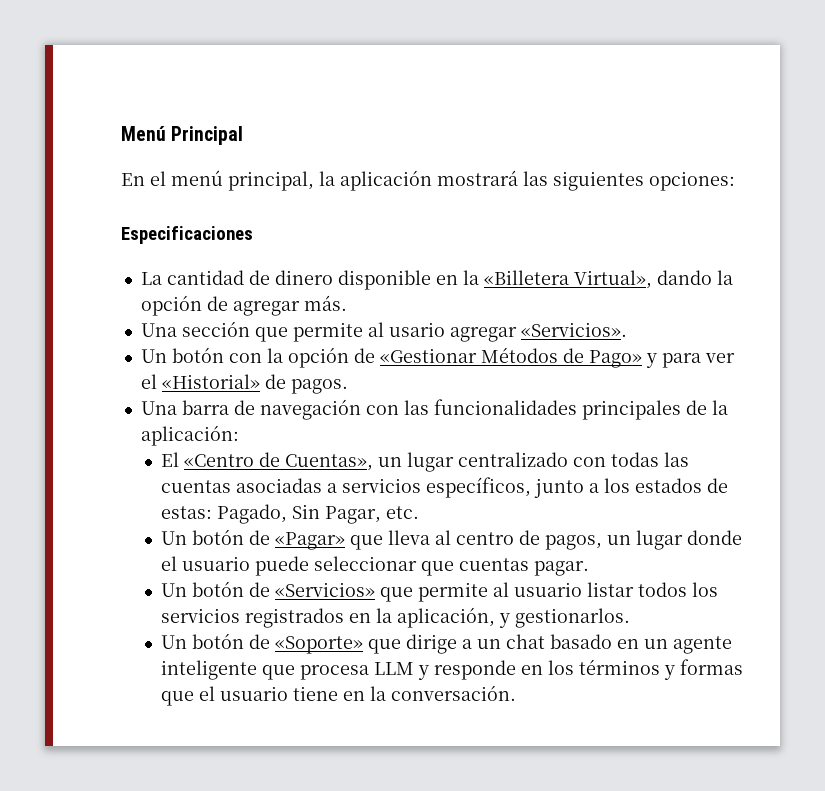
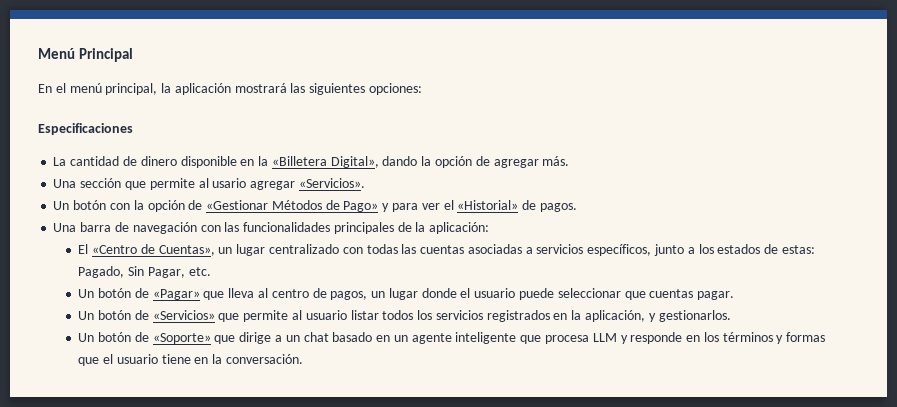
[573,270,652,289] Virtual», -> [330,156,379,168] Digital»,

